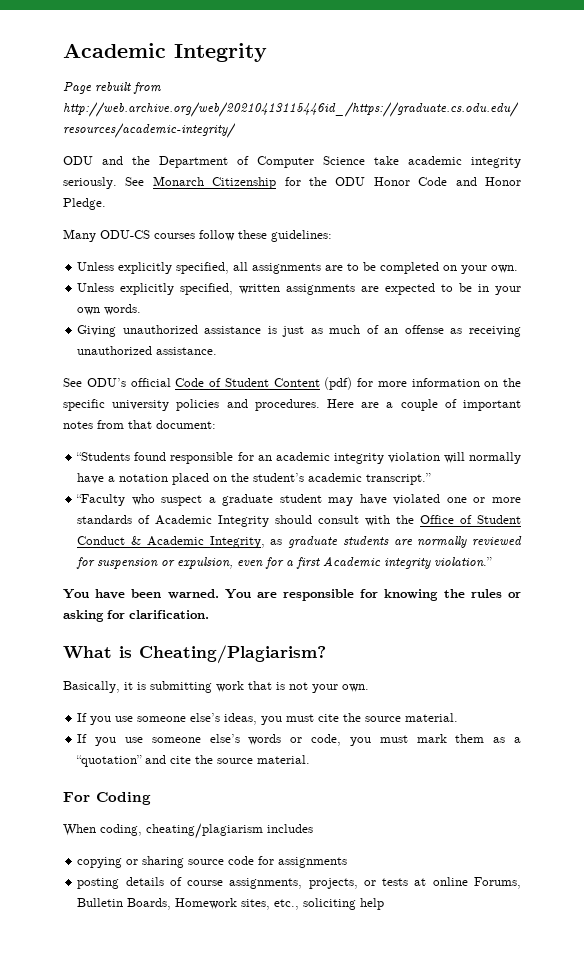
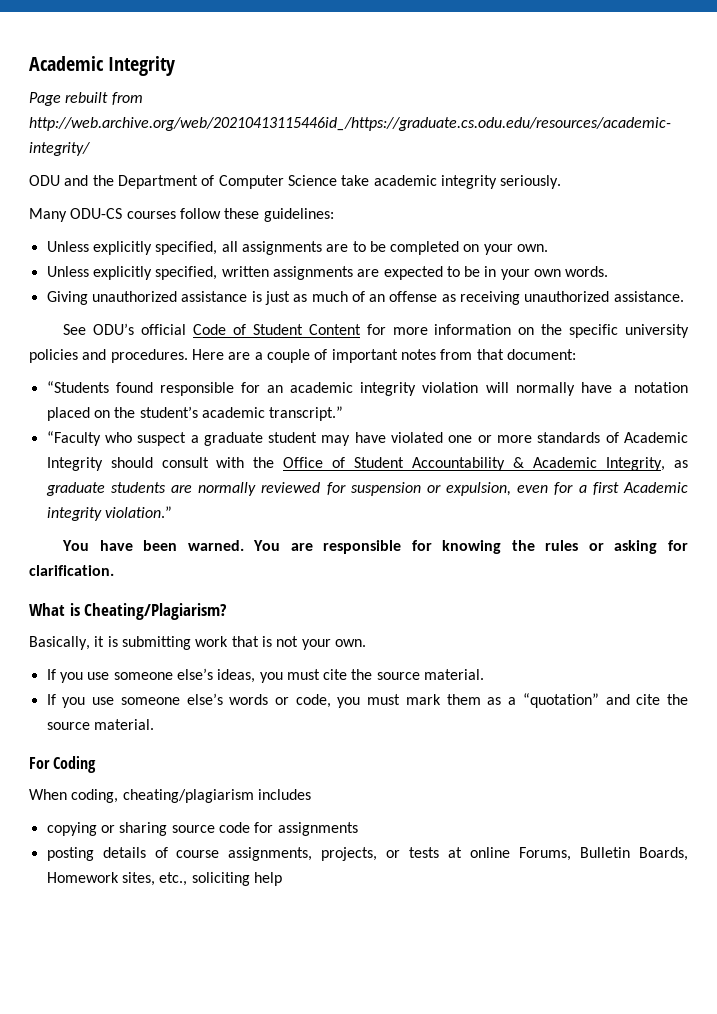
[125,176,521,189] [63,198,106,210] See Monarch Citizenship for the ODU Honor Code and Honor Pledge. -> (562, 182) none
[324,377,353,390] (pdf) -> (361, 329) none
[77,536,126,545] Conduct -> [412,457,506,471] Accountability

